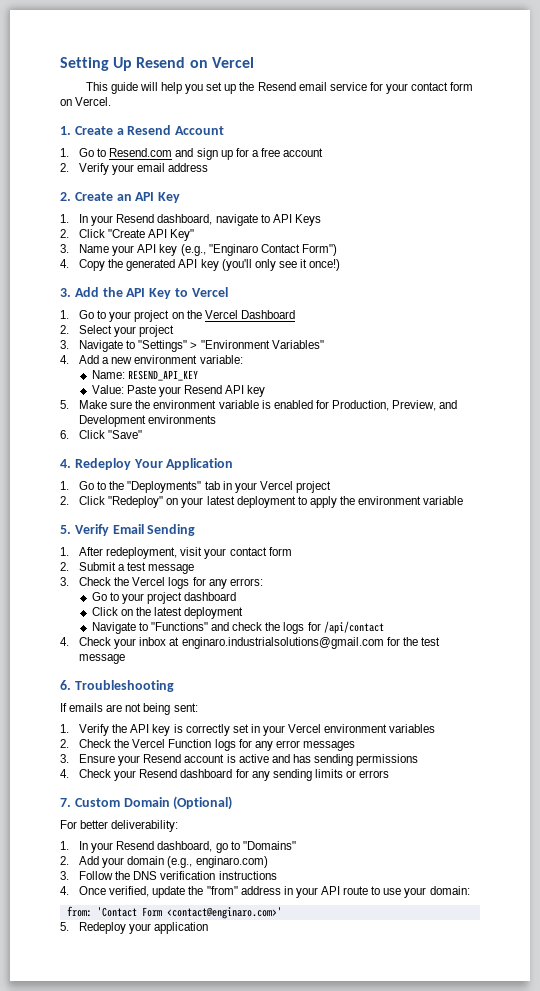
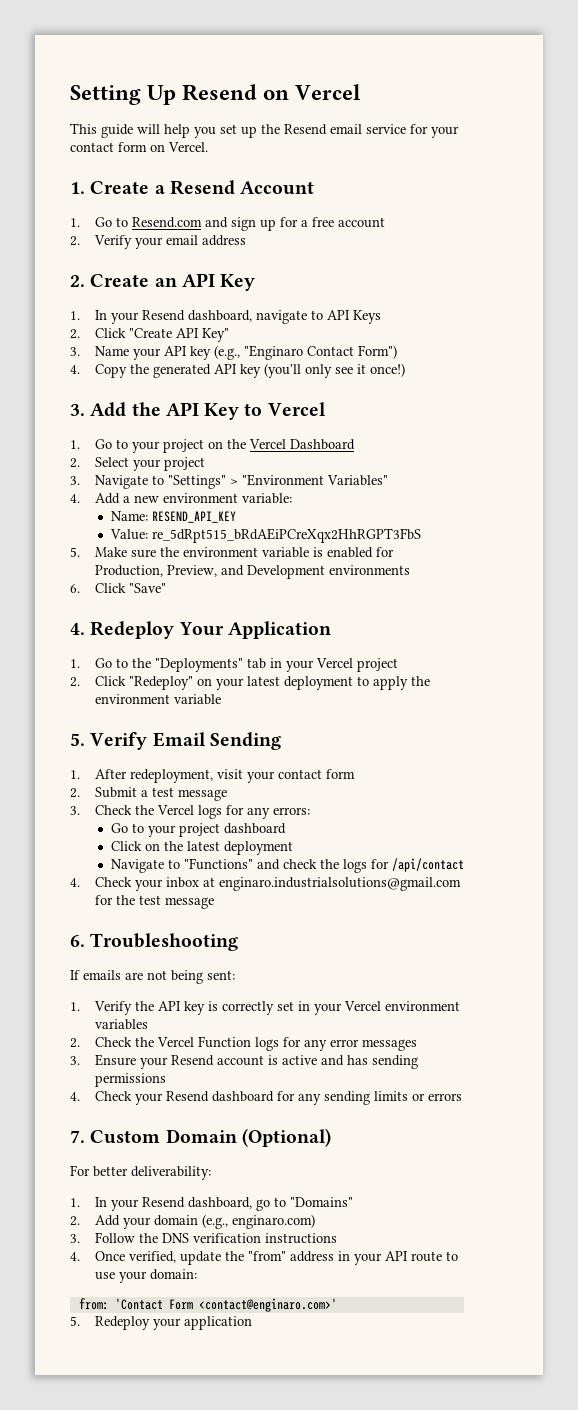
[126,385,266,397] Paste your Resend API key -> [151,528,421,543] re_5dRpt515_bRdAEiPCreXqx2HhRGPT3FbS

